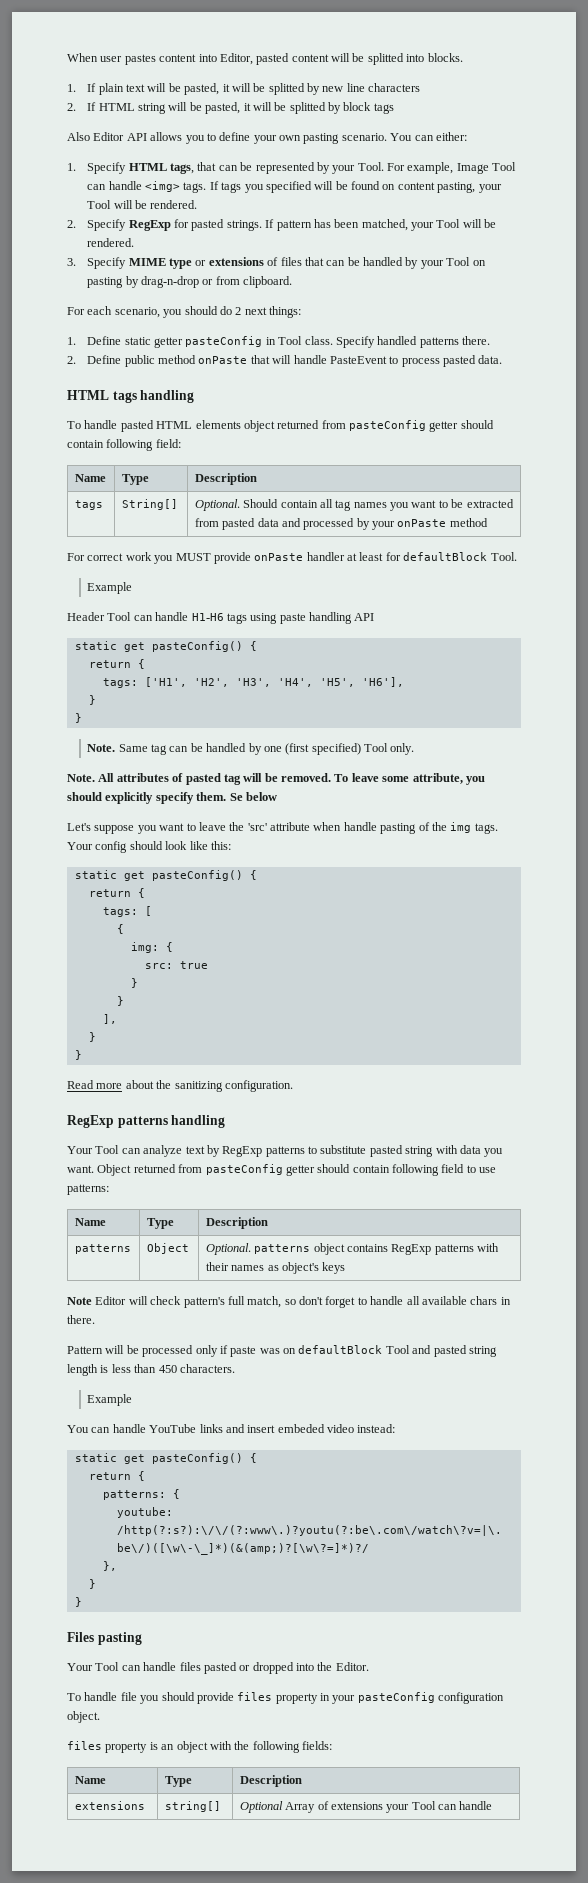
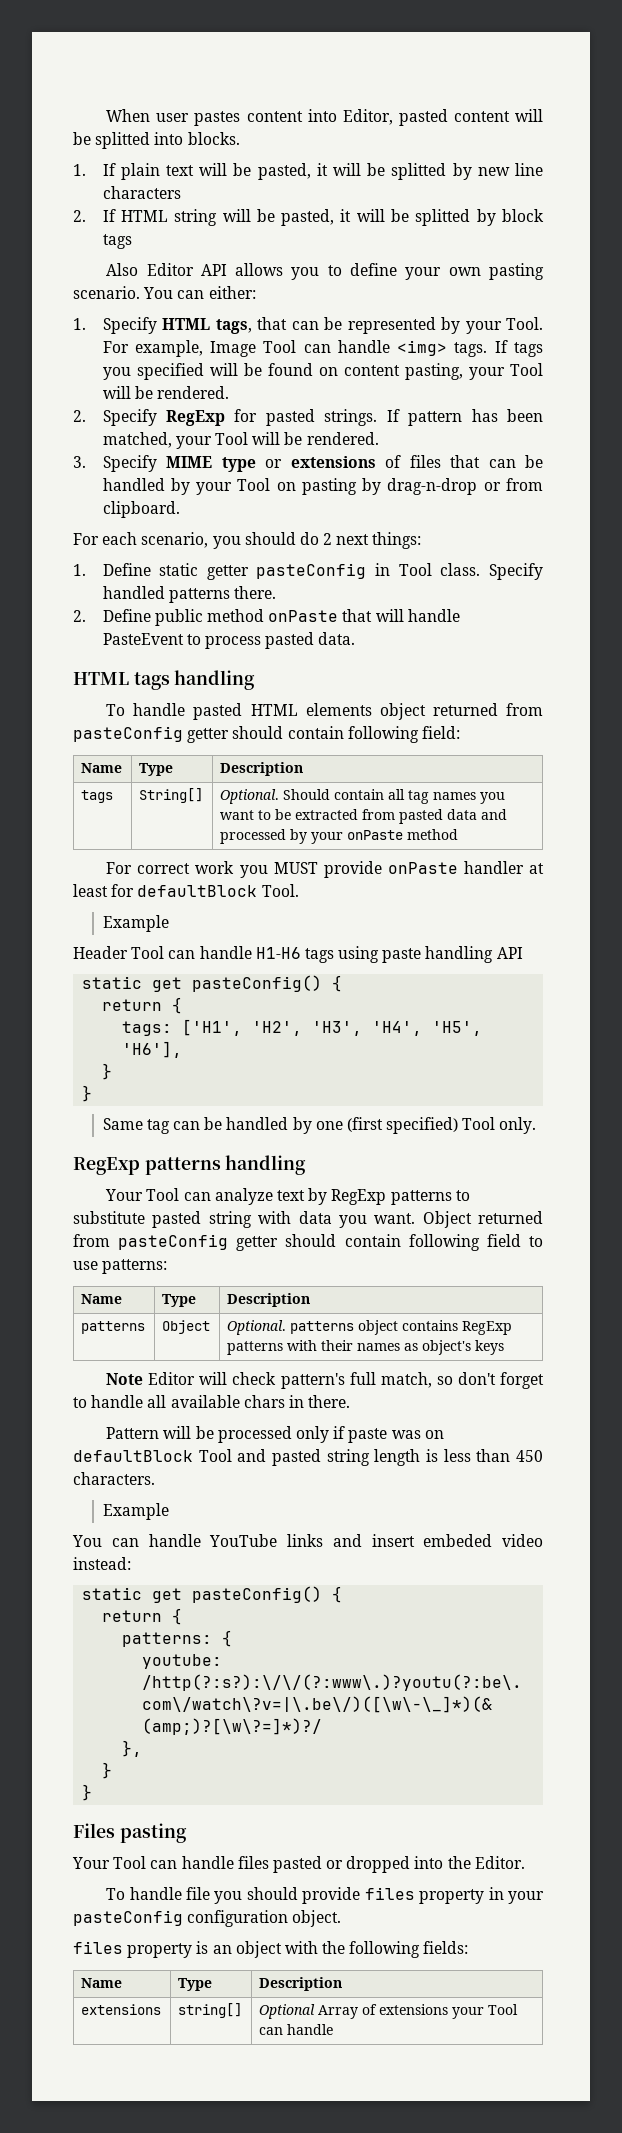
[87,744,116,752] Note. -> (93, 1093) none
[67,773,485,785] [67,792,277,804] [67,822,498,834] [67,841,231,853] [74,870,257,881] [88,888,145,898] [102,906,152,917] [116,924,124,934] [130,942,173,953] [144,961,208,969] [130,978,138,988] [116,996,124,1006] [102,1014,117,1024] [88,1032,96,1042] [74,1050,82,1060] [67,1080,293,1092] // Note. All attributes of pasted tag will be removed. To leave some attribute, you should explicitly specify them. Se below // Let's suppose you want to leave the 'src' attribute when handle pasting of the img tags. Your config should look like this: // static get pasteConfig() { // return { // tags: [ // { // img: { // src: true // } // } // ], // } // } // Read more about the sanitizing configuration. -> (537, 1125) none

